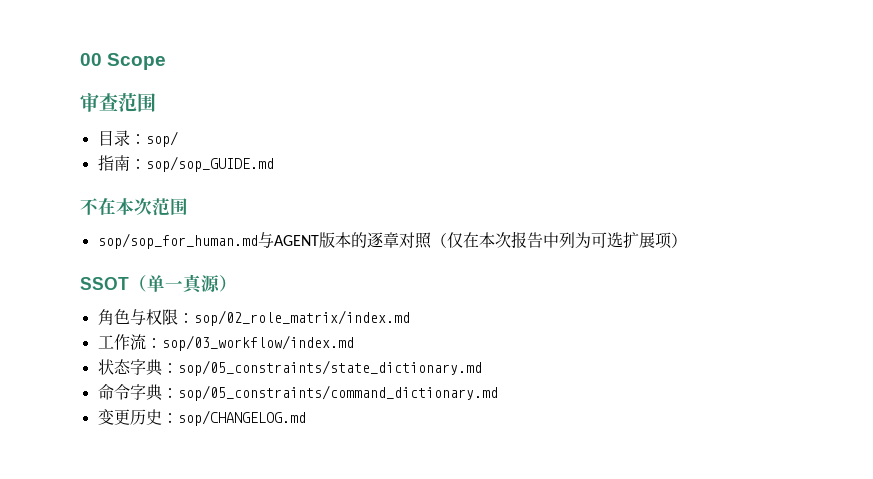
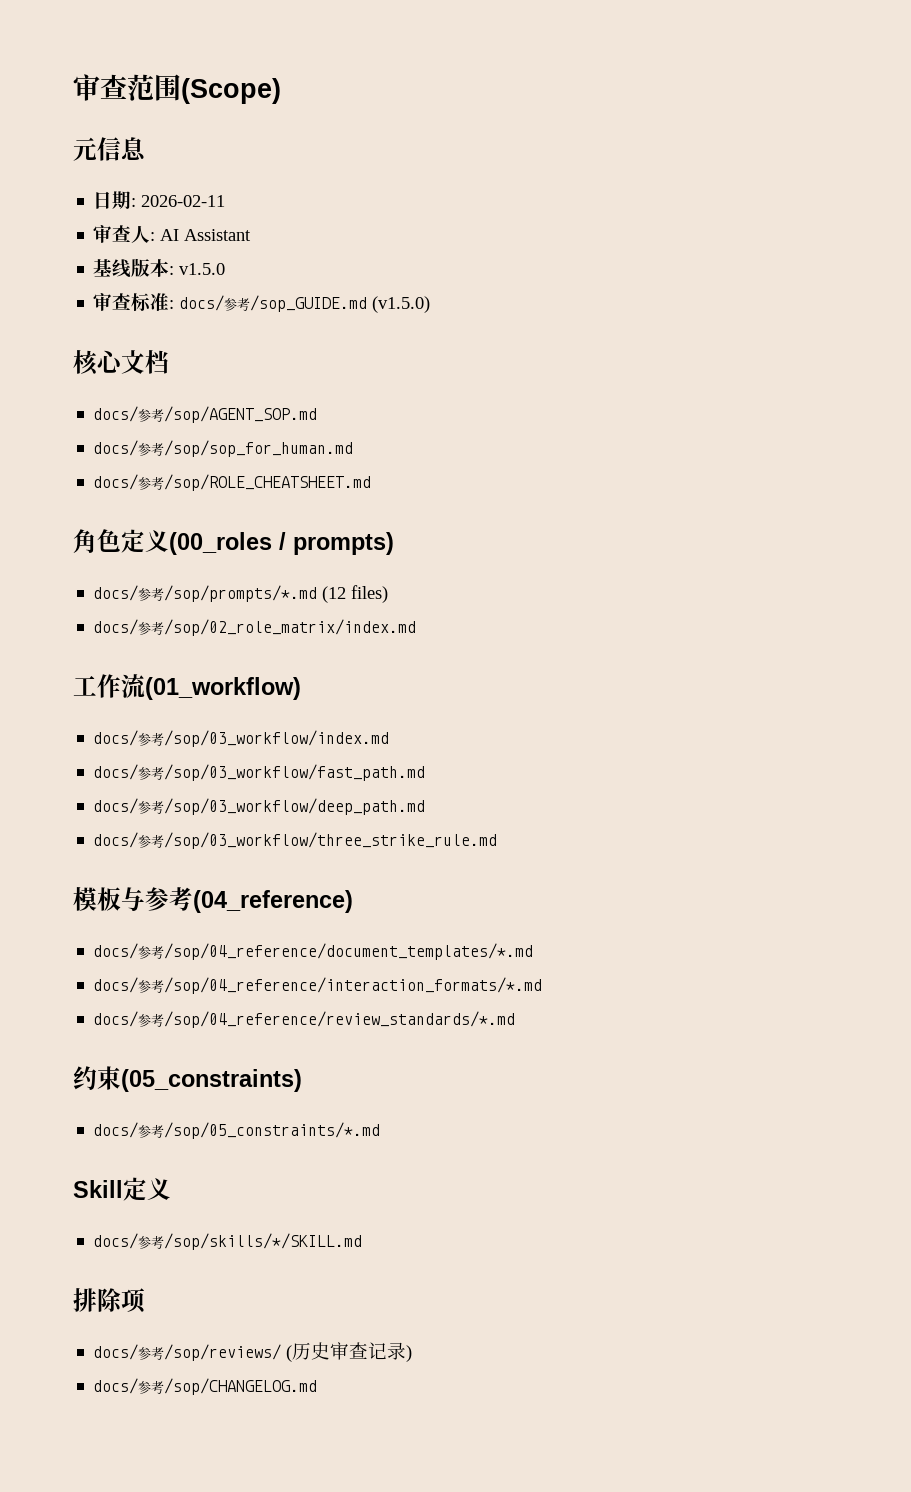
[80,53,167,70] 00 Scope // -> (73, 87) none
[97,130,178,147] [97,155,274,172] [80,197,188,216] [97,231,687,249] [80,274,237,294] [97,309,410,326] [97,334,354,351] [97,359,482,376] [97,384,498,401] [97,409,306,426] // 目录：sop/ // 指南：sop/sop_GUIDE.md // 不在本次范围 // sop/sop_for_human.md与AGENT版本的逐章对照（仅在本次报告中列为可选扩展项） // SSOT（单一真源） // 角色与权限：sop/02_role_matrix/index.md // 工作流：sop/03_workflow/index.md // 状态字典：sop/05_constraints/state_dictionary.md // 命令字典：sop/05_constraints/command_dictionary.md // 变更历史：sop/CHANGELOG.md -> [181,78,281,104] [73,137,146,161] [93,191,226,209] [93,225,252,243] [93,258,226,278] [93,293,431,313] [73,350,169,376] [93,406,318,423] [93,440,354,457] [93,474,372,491] [73,529,394,555] [93,585,389,603] [93,619,417,636] [73,674,301,700] [93,730,390,747] [93,764,426,781] [93,798,426,815] [93,832,498,849] [73,887,353,913] [93,943,534,960] [93,977,543,994] [93,1011,516,1028] [73,1066,302,1092] [93,1122,381,1139] [73,1177,171,1201] [93,1233,363,1250] [73,1288,146,1313] [93,1342,413,1362] [93,1378,318,1395] (Scope) // 元信息 // 日期: 2026-02-11 // 审查人: AI Assistant // 基线版本: v1.5.0 // 审查标准: docs/参考/sop_GUIDE.md (v1.5.0) // 核心文档 // docs/参考/sop/AGENT_SOP.md // docs/参考/sop/sop_for_human.md // docs/参考/sop/ROLE_CHEATSHEET.md // 角色定义(00_roles / prompts) // docs/参考/sop/prompts/*.md (12 files) // docs/参考/sop/02_role_matrix/index.md // 工作流(01_workflow) // docs/参考/sop/03_workflow/index.md // docs/参考/sop/03_workflow/fast_path.md // docs/参考/sop/03_workflow/deep_path.md // docs/参考/sop/03_workflow/three_strike_rule.md // 模板与参考(04_reference) // docs/参考/sop/04_reference/document_templates/*.md // docs/参考/sop/04_reference/interaction_formats/*.md // docs/参考/sop/04_reference/review_standards/*.md // 约束(05_constraints) // docs/参考/sop/05_constraints/*.md // Skill定义 // docs/参考/sop/skills/*/SKILL.md // 排除项 // docs/参考/sop/reviews/ (历史审查记录) // docs/参考/sop/CHANGELOG.md

